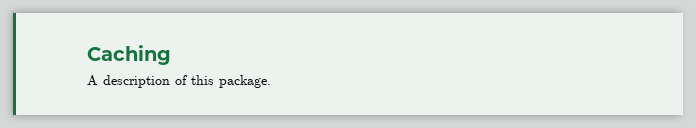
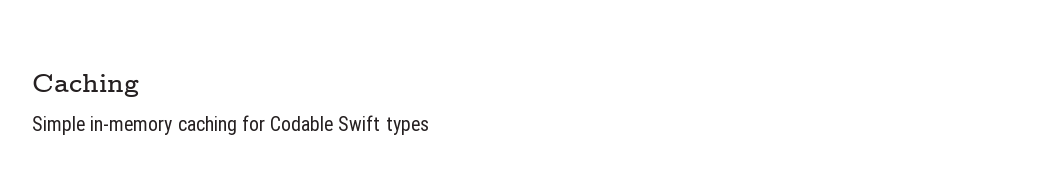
[87,75,271,88] A description of this package. -> [32,115,429,135] Simple in-memory caching for Codable Swift types

